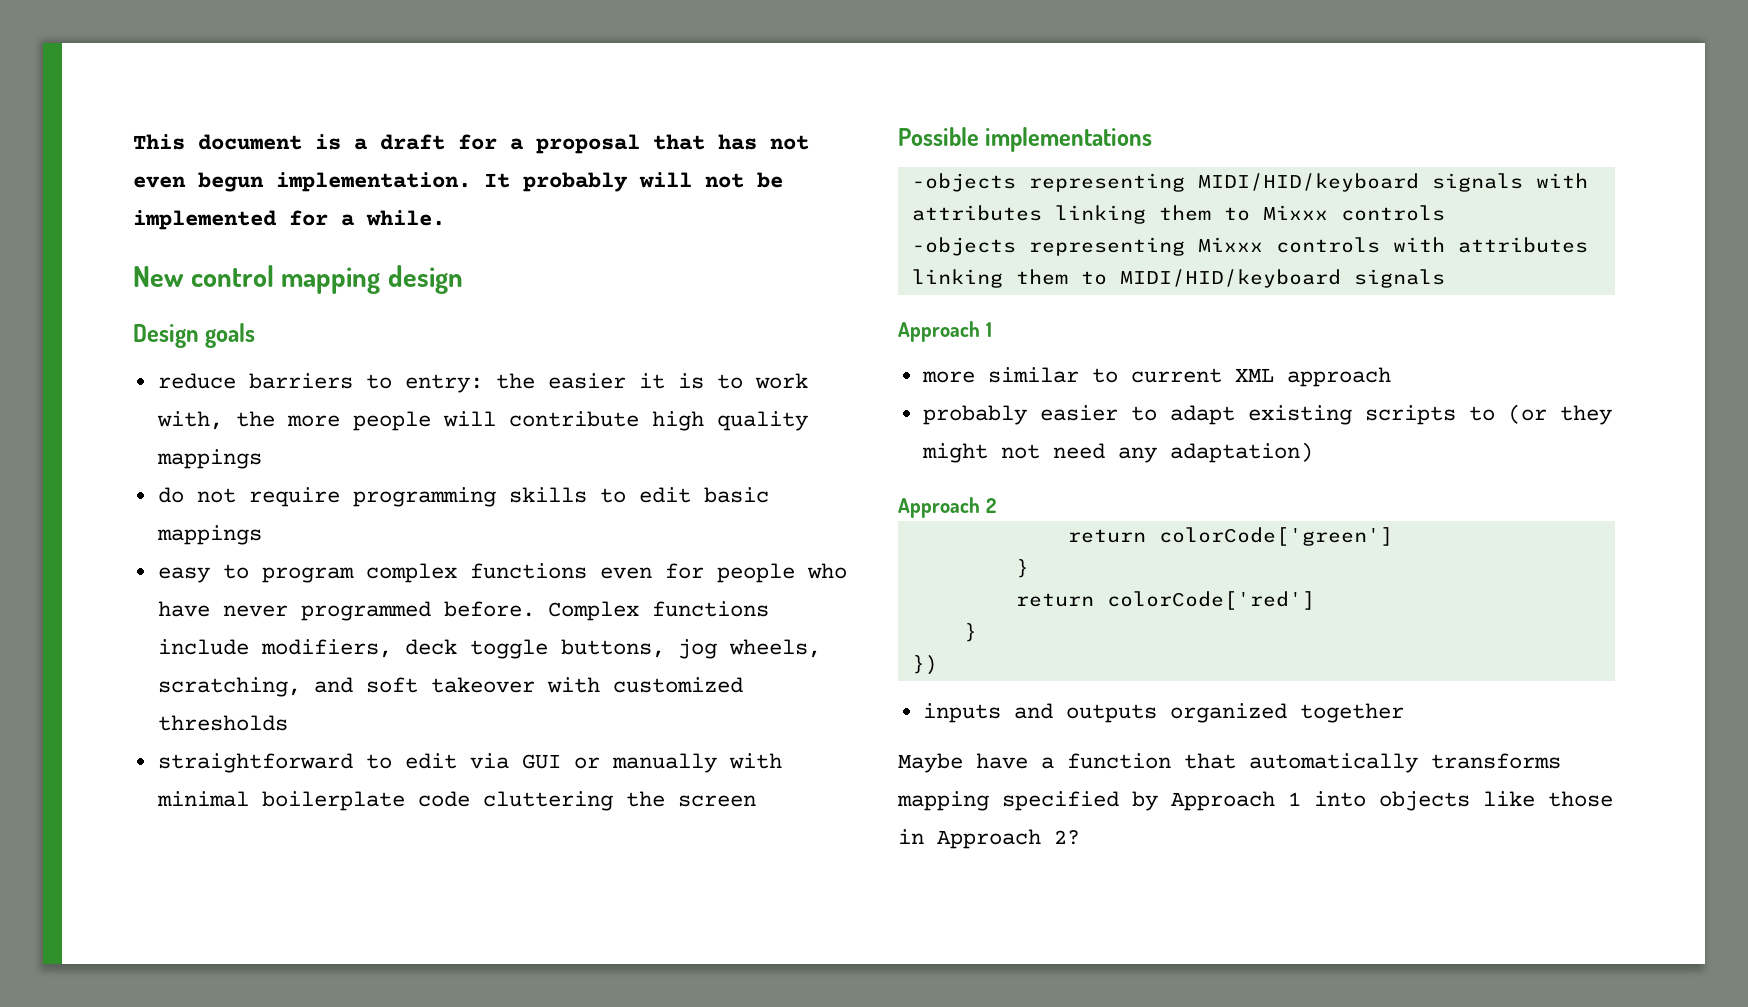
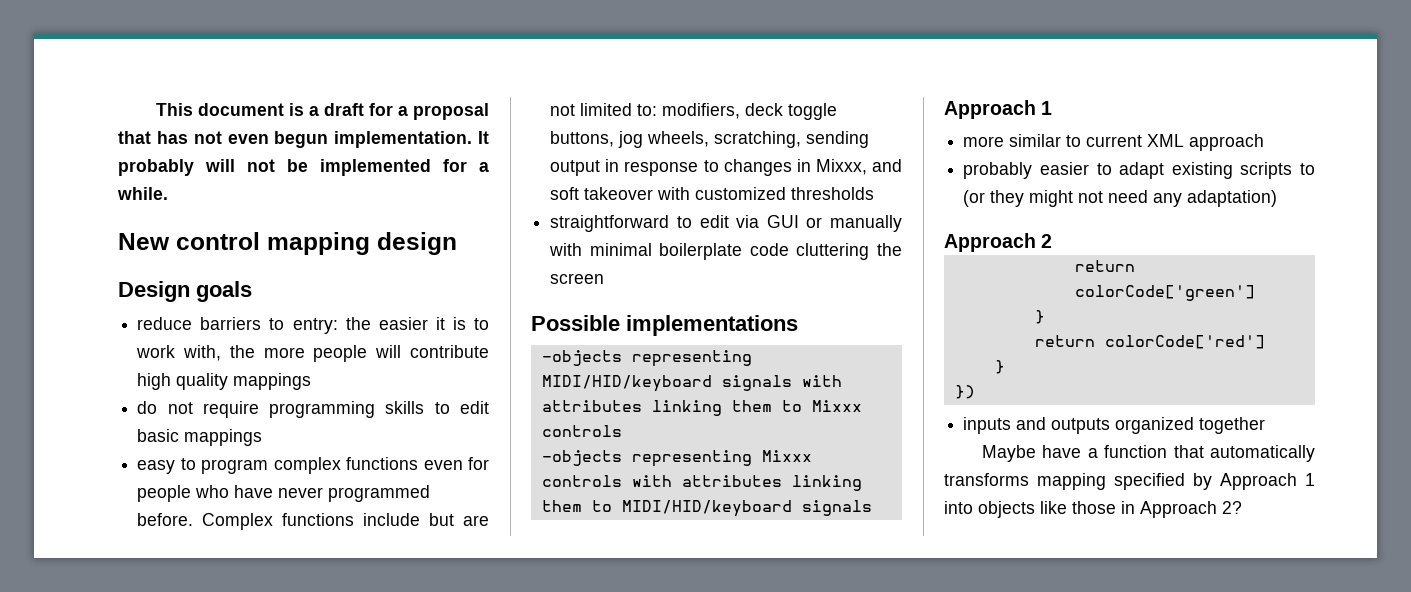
(249, 647) none -> [429,513,489,526] [550,103,658,116] but are not limited to:
(301, 687) none -> [806,131,870,148] [550,159,867,176] sending output in response to changes in Mixxx,

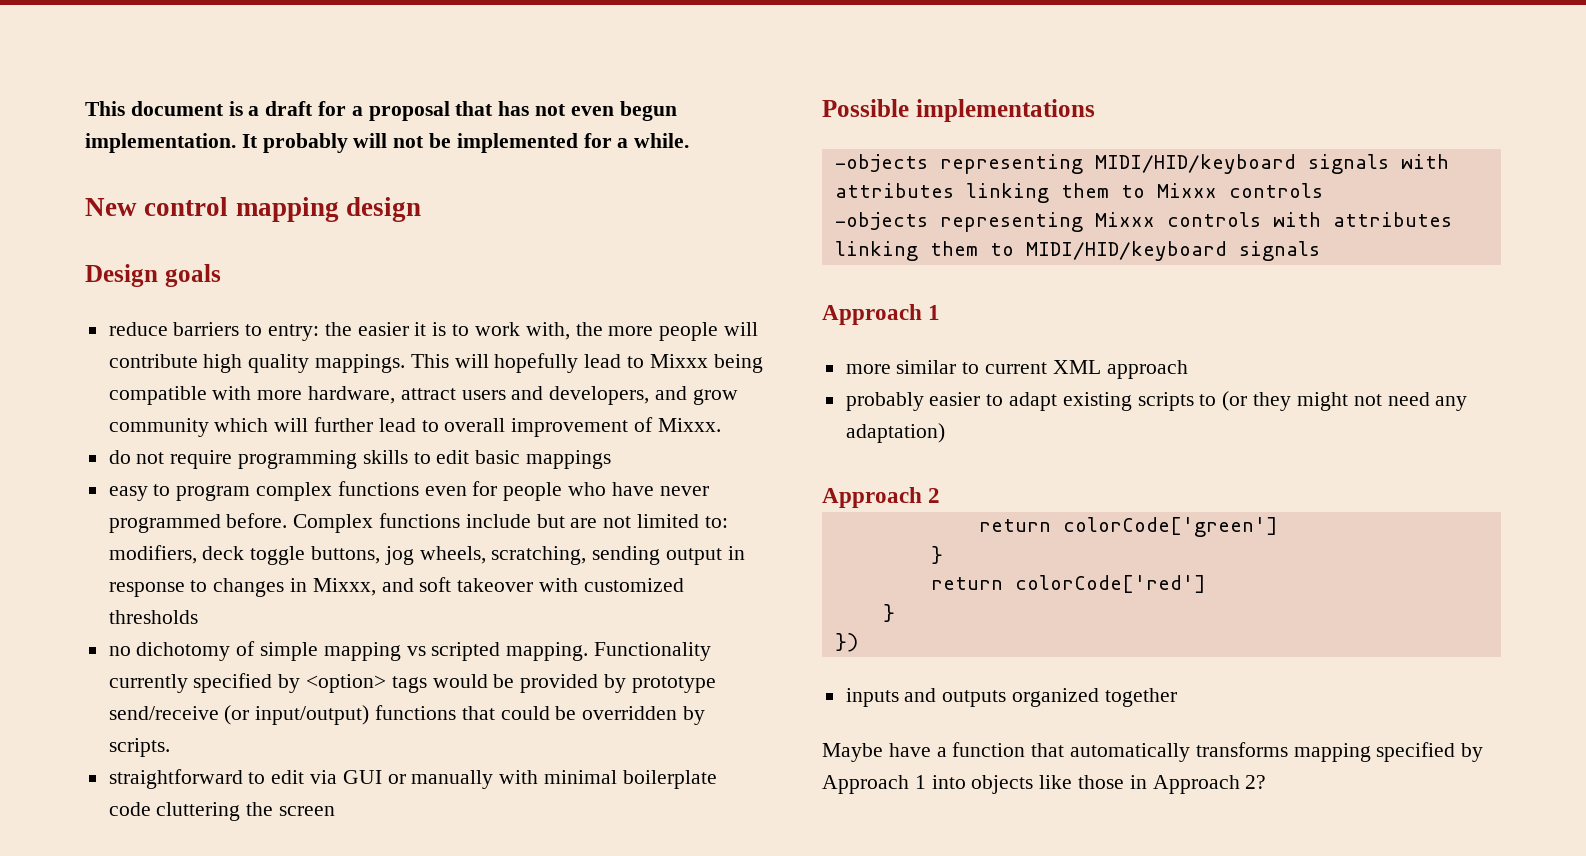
[233,373,312,390] mappings -> [315,353,763,373] [108,386,738,405] [108,417,721,437] mappings. This will hopefully lead to Mixxx being compatible with more hardware, attract users and developers, and grow community which will further lead to overall improvement of Mixxx.
(875, 193) none -> [108,641,712,661] [108,673,716,693] [108,705,706,725] [108,738,170,757] // no dichotomy of simple mapping vs scripted mapping. Functionality currently specified by <option> tags would be provided by prototype send/receive (or input/output) functions that could be overridden by scripts.

